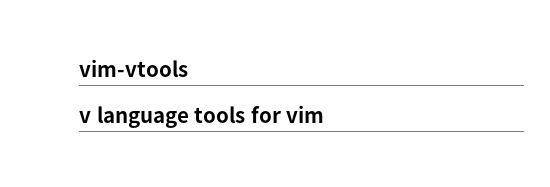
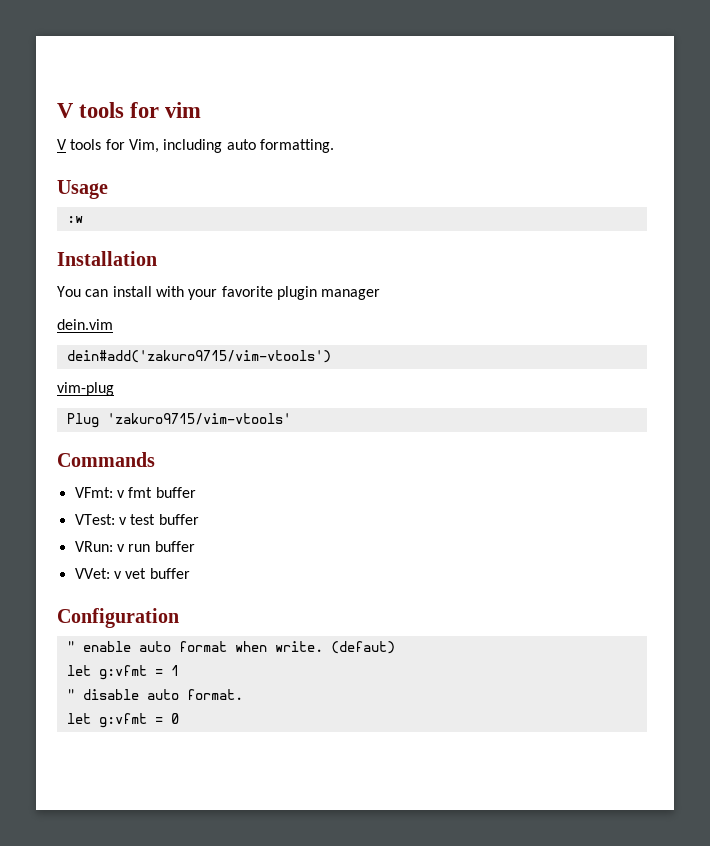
[79,59,188,77] [79,106,189,128] vim-vtools // v language -> [57,103,73,118] V
(325, 114) none -> [57,139,334,153] [57,180,108,199] [66,216,83,223] [57,251,157,266] [57,286,381,300] [57,319,113,330] [66,350,331,363] [57,382,114,396] [66,413,291,428] [57,452,155,467] [74,487,196,498] [74,514,199,525] [74,541,195,552] [74,568,190,579] [57,608,179,628] [66,641,395,654] [66,665,179,680] [66,689,243,700] [66,713,179,728] // V tools for Vim, including auto formatting. // Usage // :w // Installation // You can install with your favorite plugin manager // dein.vim // dein#add('zakuro9715/vim-vtools') // vim-plug // Plug 'zakuro9715/vim-vtools' // Commands // VFmt: v fmt buffer // VTest: v test buffer // VRun: v run buffer // VVet: v vet buffer // Configuration // " enable auto format when write. (defaut) // let g:vfmt = 1 // " disable auto format. // let g:vfmt = 0

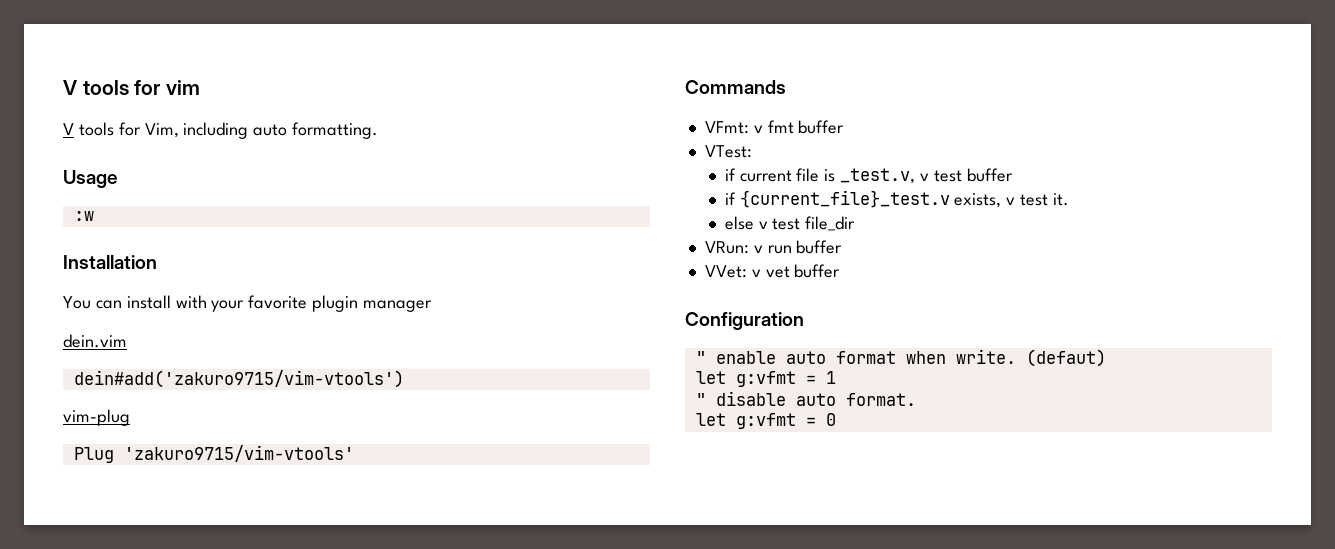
[118,514,199,525] v test buffer -> [724,168,1013,184] [724,190,1070,208] [724,216,856,231] // if current file is _test.v, v test buffer // if {current_file}_test.v exists, v test it. // else v test file_dir

